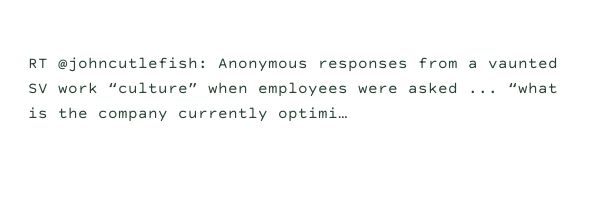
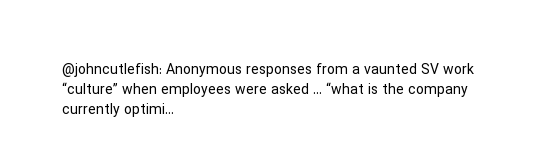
[28,58,48,69] RT -> (62, 70) none

